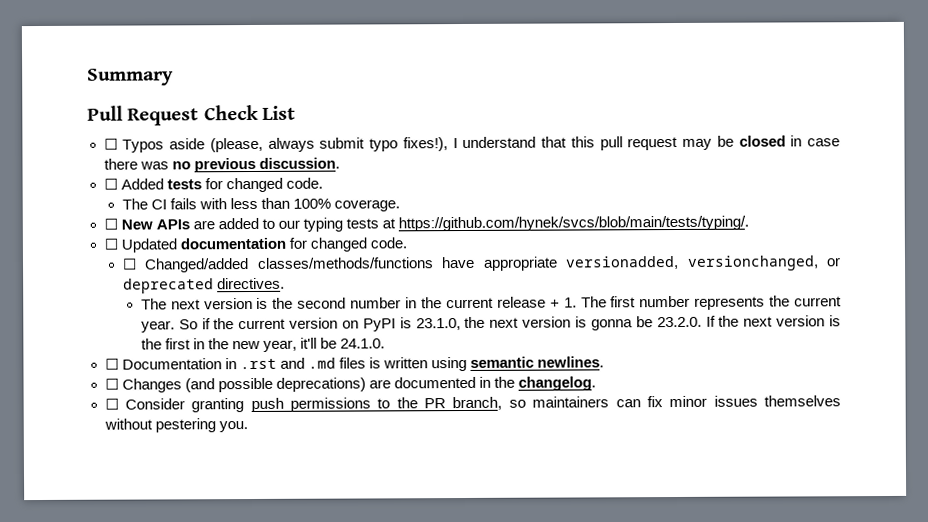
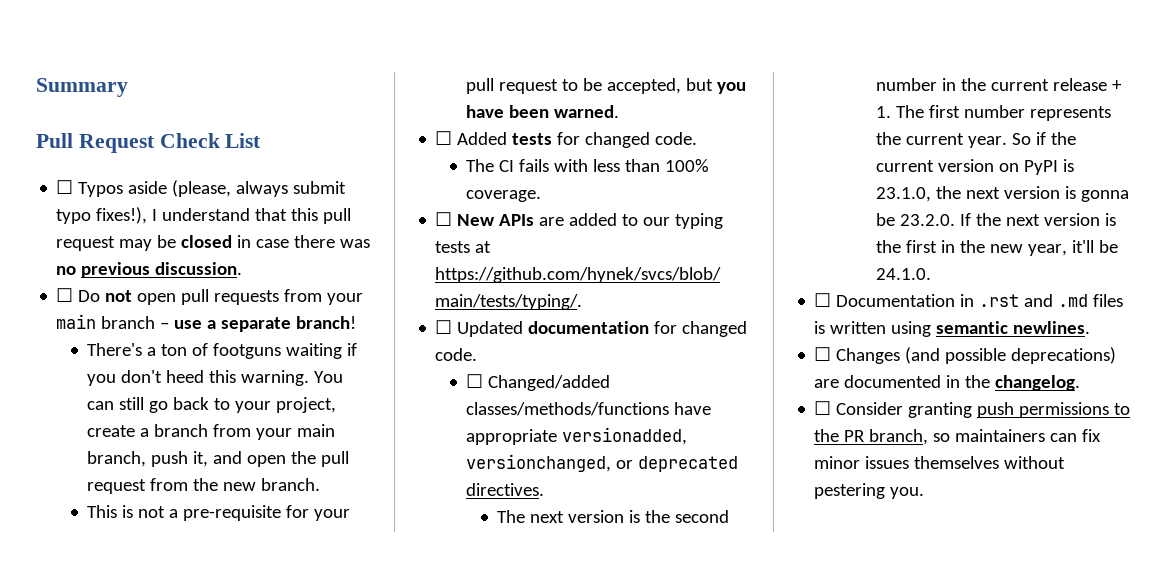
(340, 163) none -> [56,288,364,305] [56,314,357,332] [87,343,358,359] [87,370,344,386] [87,397,337,413] [87,424,336,440] [87,451,350,467] [87,478,321,494] [87,505,351,521] [466,78,747,94] [466,105,620,118] // ☐ Do not open pull requests from your main branch – use a separate branch! // There's a ton of footguns waiting if you don't heed this warning. You can still go back to your project, create a branch from your main branch, push it, and open the pull request from the new branch. // This is not a pre-requisite for your pull request to be accepted, but you have been warned.

